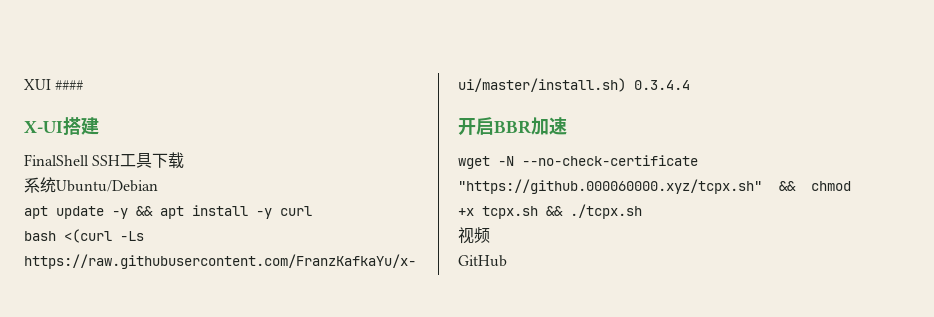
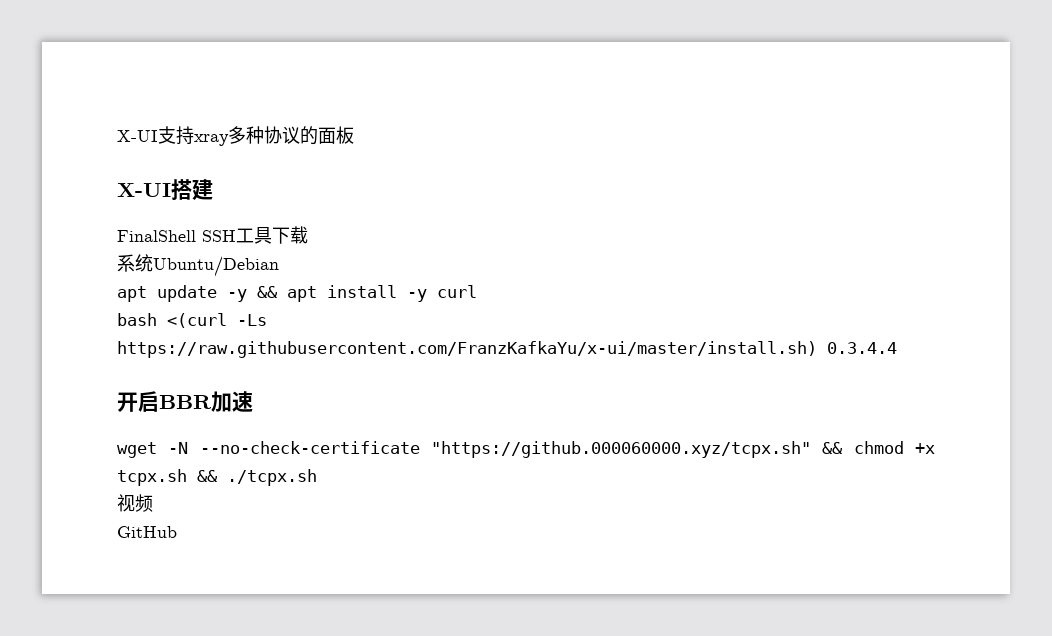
[24,79,84,90] XUI #### -> [117,126,354,146] X-UI支持xray多种协议的面板

